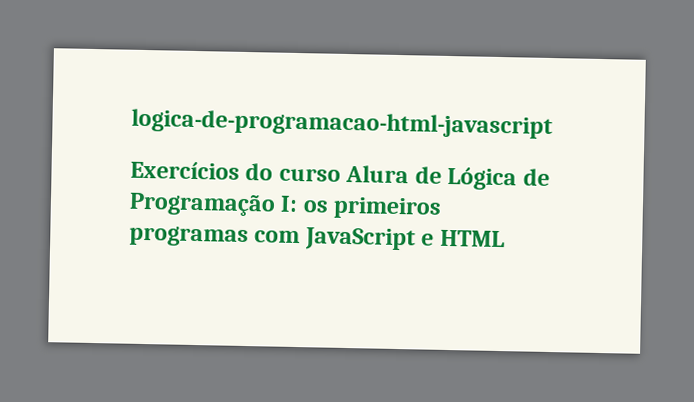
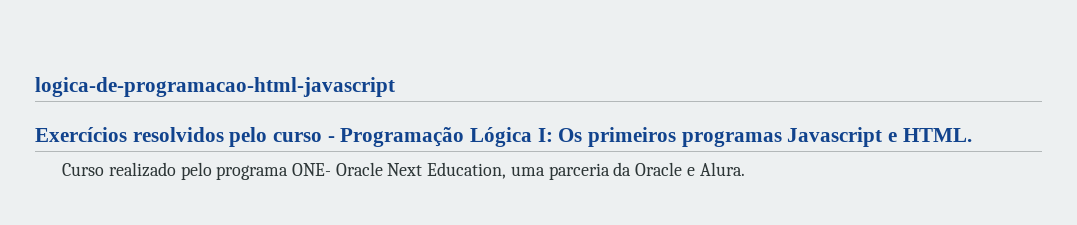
[245,162,550,191] [129,191,443,220] [129,225,505,252] do curso Alura de Lógica de Programação I: os primeiros programas com JavaScript e HTML -> [132,127,972,147] [62,162,745,180] resolvidos pelo curso - Programação Lógica I: Os primeiros programas Javascript e HTML. // Curso realizado pelo programa ONE- Oracle Next Education, uma parceria da Oracle e Alura.

